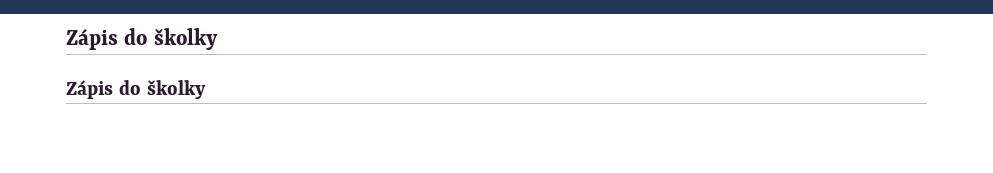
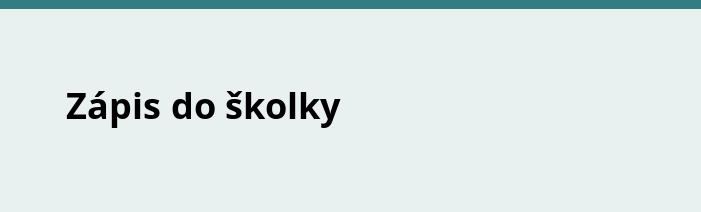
[66,28,218,50] [66,80,206,99] Zápis do školky // Zápis do školky -> [66,91,342,128] Zápis do školky

